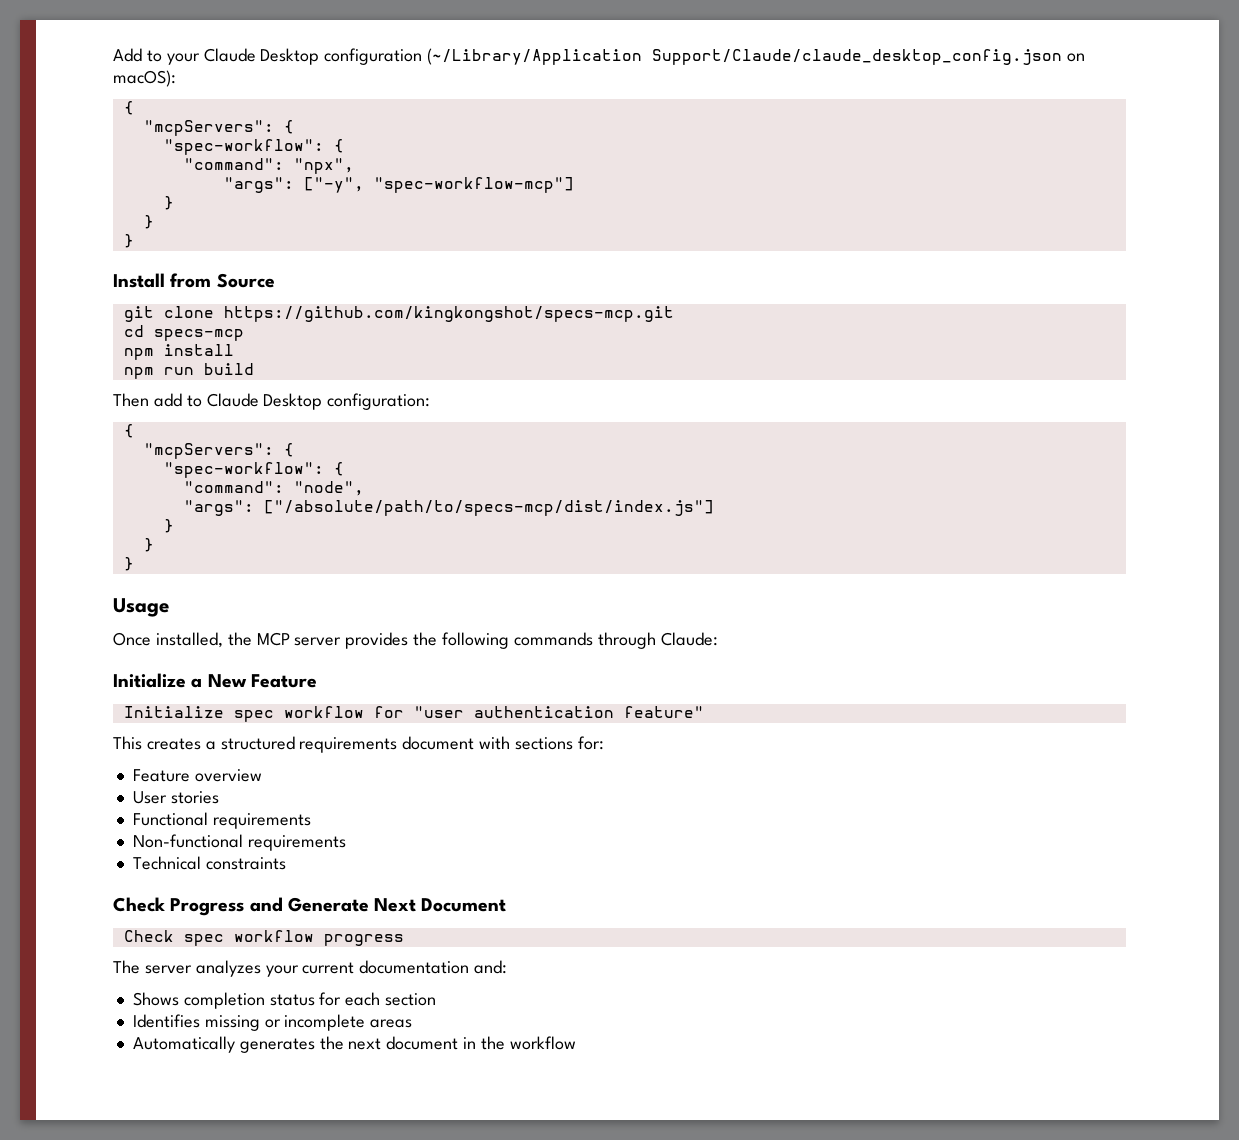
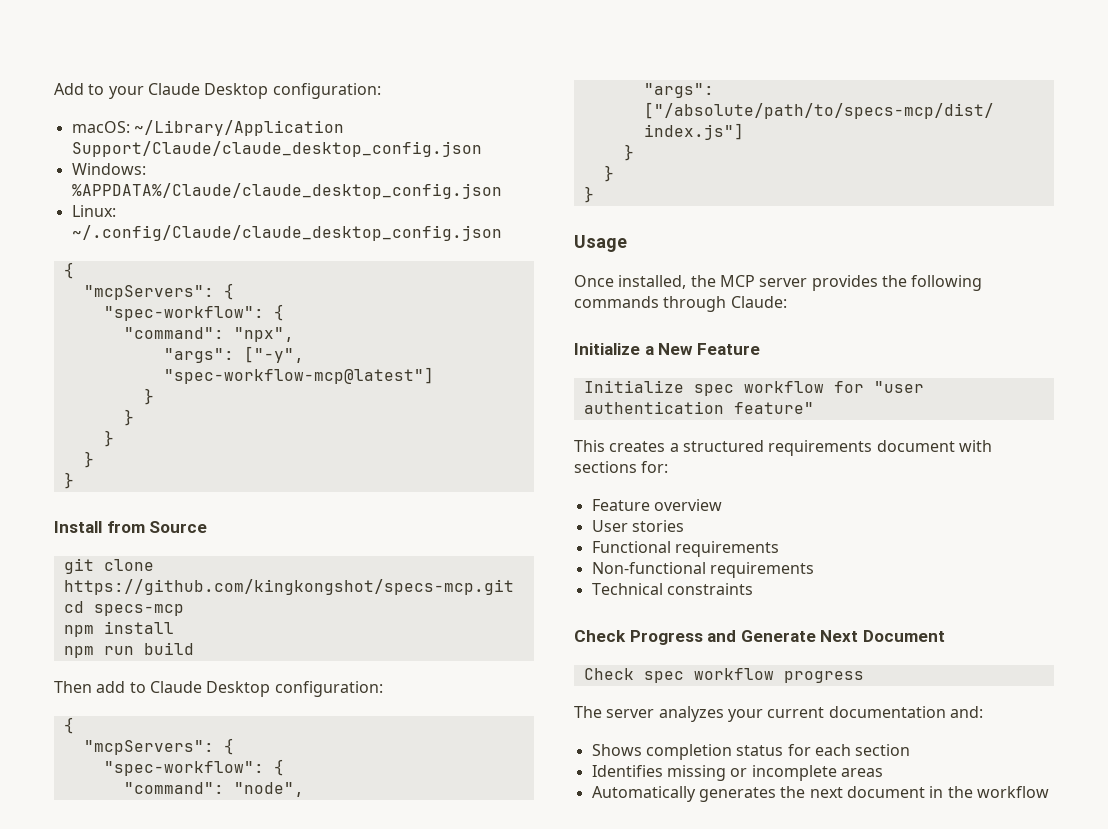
[324,48,1086,65] [113,70,176,87] configuration (~/Library/Application Support/Claude/claude_desktop_config.json on macOS): -> [272,83,381,99] [71,120,344,136] [71,141,482,157] [71,163,146,175] [71,183,502,199] [71,205,116,217] [71,225,502,241] configuration: // macOS: ~/Library/Application Support/Claude/claude_desktop_config.json // Windows: %APPDATA%/Claude/claude_desktop_config.json // Linux: ~/.config/Claude/claude_desktop_config.json
[373,177,574,193] "spec-workflow-mcp"] -> [163,367,434,384] [143,388,154,405] [123,409,134,426] "spec-workflow-mcp@latest"] // } // }

